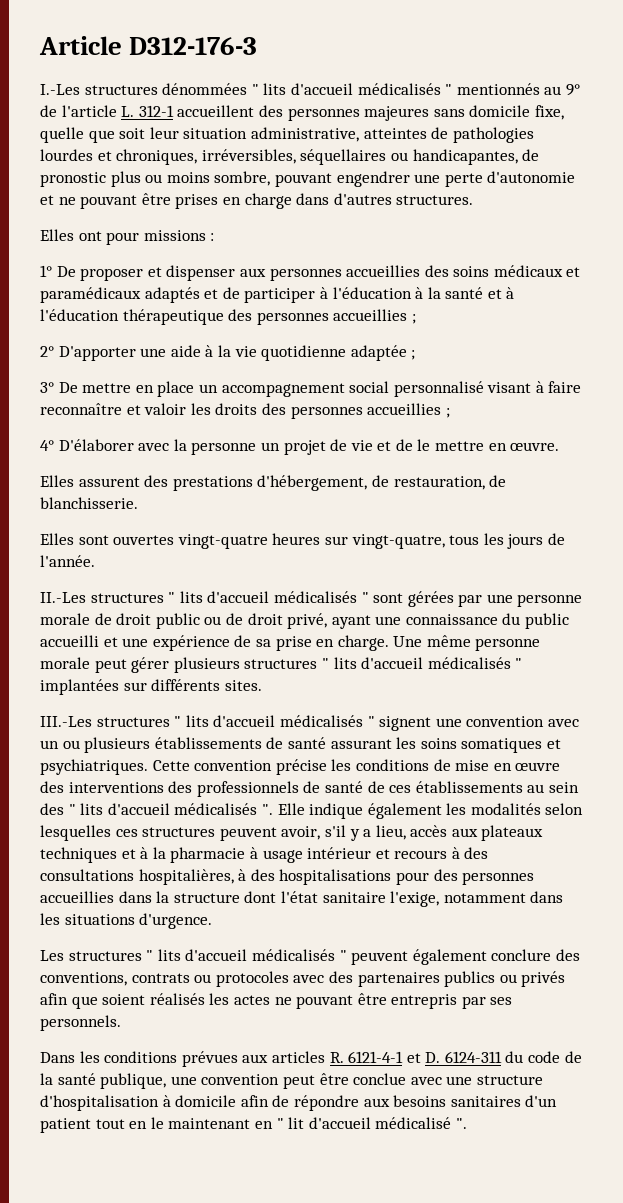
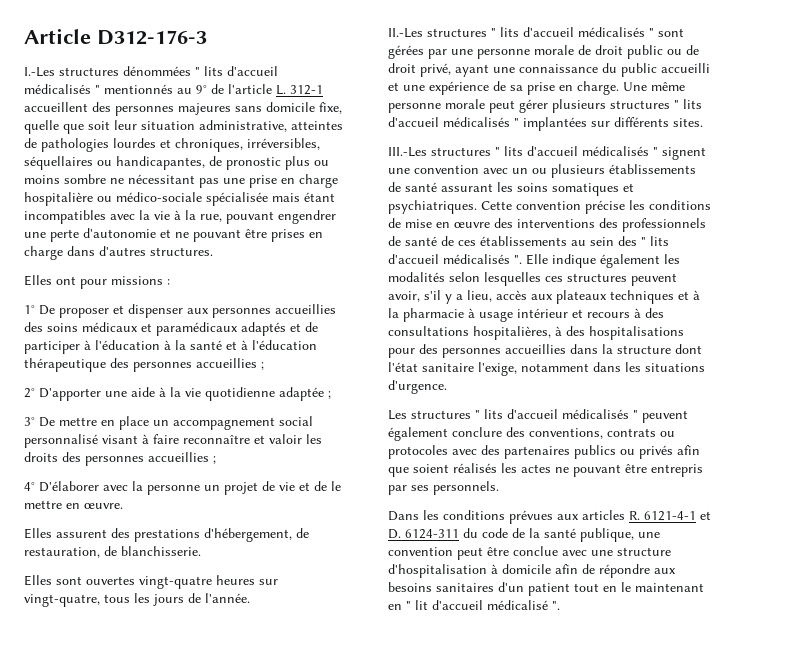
[214,171,271,186] sombre, -> [64,174,338,188] [24,192,335,206] [24,210,222,224] sombre ne nécessitant pas une prise en charge hospitalière ou médico-sociale spécialisée mais étant incompatibles avec la vie à la rue,

